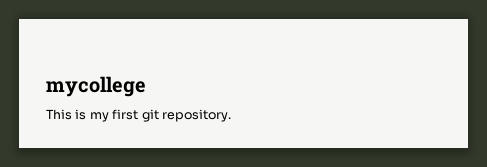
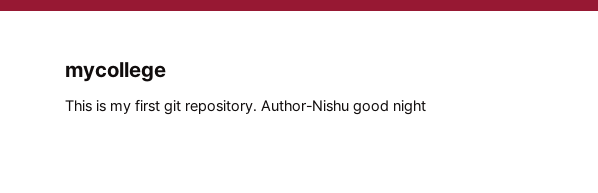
(231, 115) none -> [261,100,427,115] Author-Nishu good night

